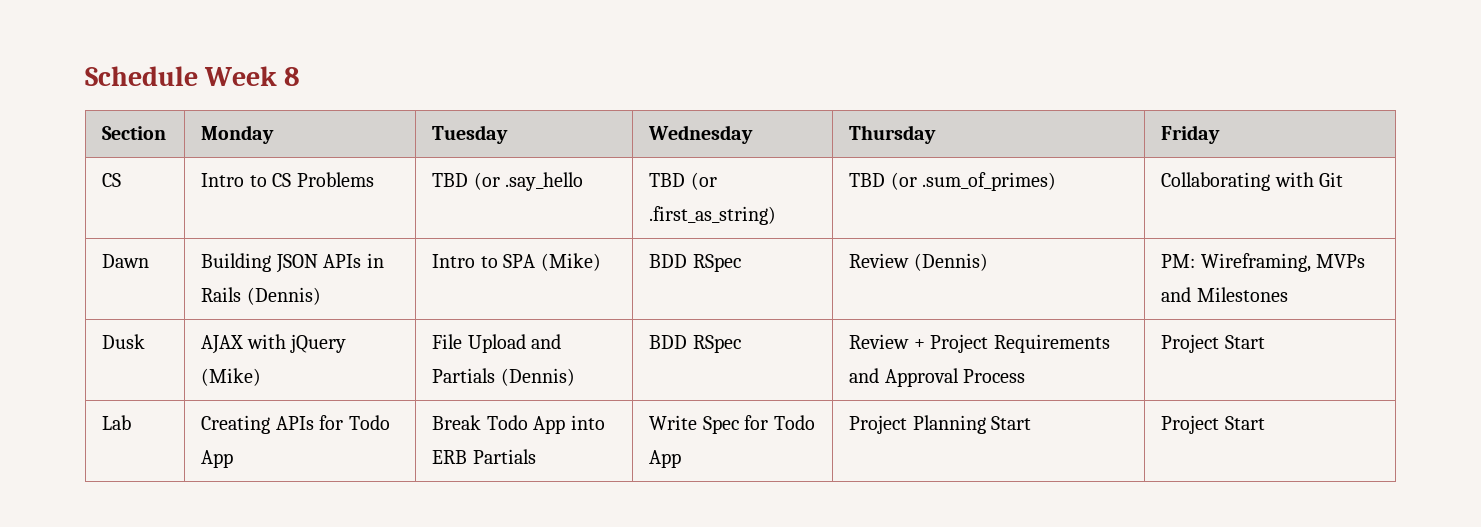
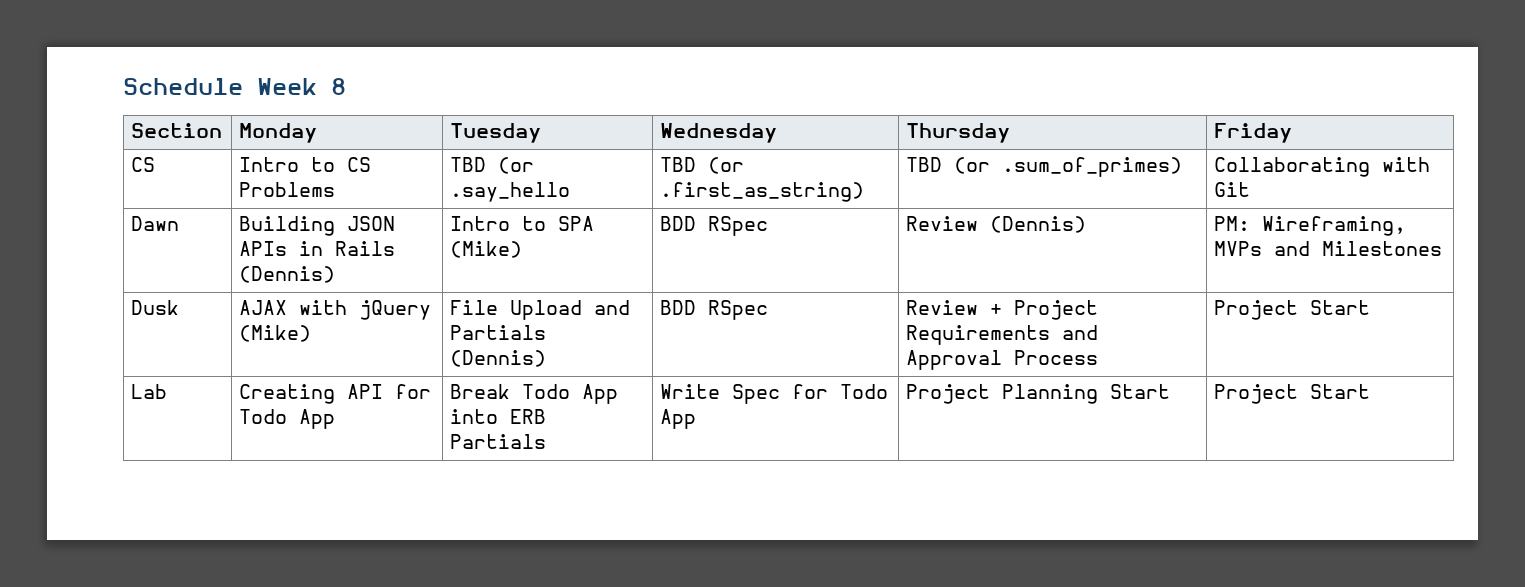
[275,416,314,430] APIs -> [347,384,384,399] API

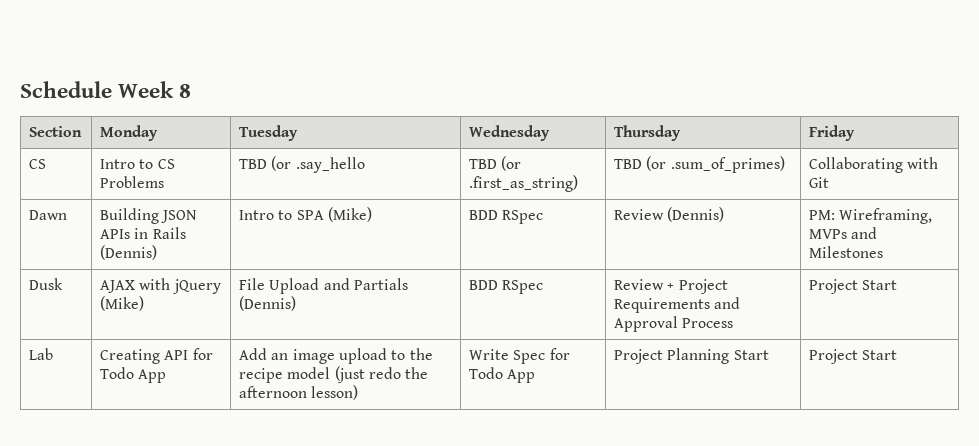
[450,384,619,404] [450,409,547,424] [450,434,547,449] Break Todo App into ERB Partials -> [239,348,433,364] [239,366,429,383] [239,385,359,400] Add an image upload to the recipe model (just redo the afternoon lesson)

